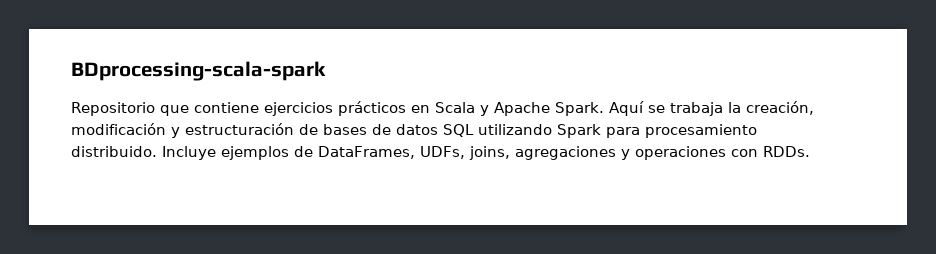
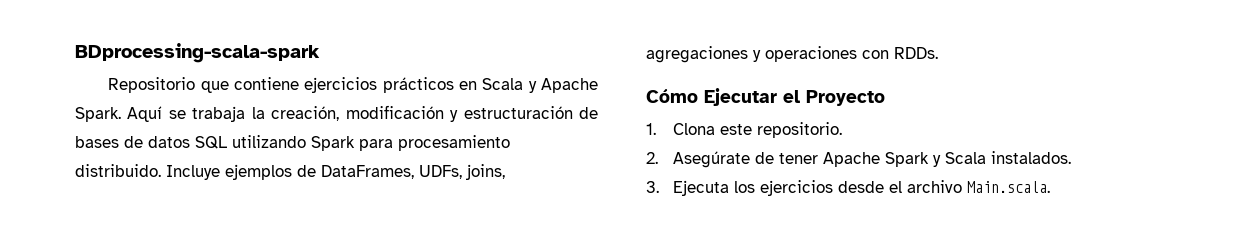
(810, 151) none -> [646,88,885,106] [646,122,842,138] [646,151,1071,168] [646,180,1050,196] // Cómo Ejecutar el Proyecto // 1. Clona este repositorio. // 2. Asegúrate de tener Apache Spark y Scala instalados. // 3. Ejecuta los ejercicios desde el archivo Main.scala.

